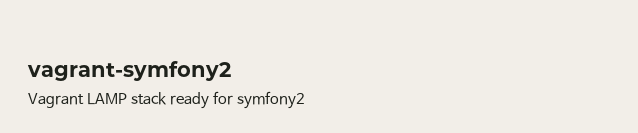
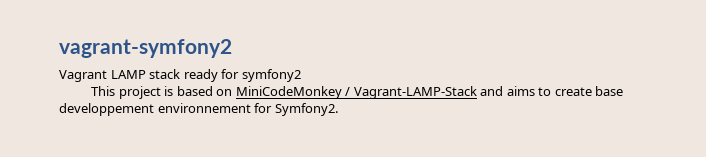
(305, 100) none -> [91,86,624,99] [59,103,338,116] // This project is based on MiniCodeMonkey / Vagrant-LAMP-Stack and aims to create base developpement environnement for Symfony2.

